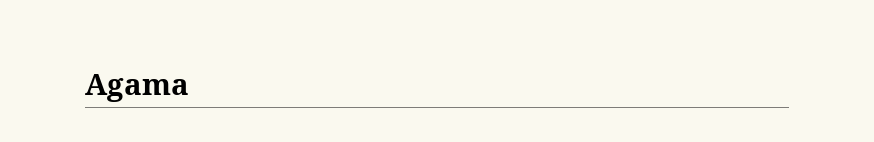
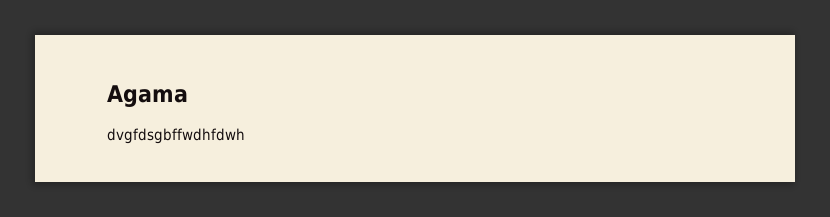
(189, 88) none -> [107,128,245,144] // dvgfdsgbffwdhfdwh

